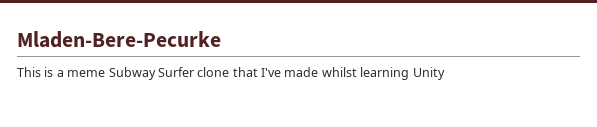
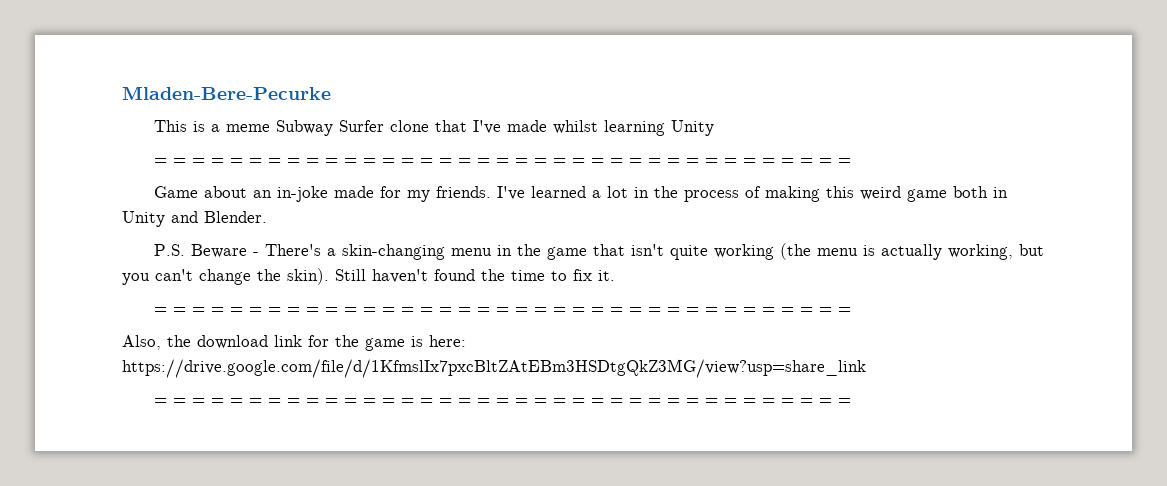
(445, 73) none -> [154,158,852,165] [154,186,1009,202] [122,211,267,227] [154,243,1045,260] [122,268,615,285] [154,307,852,314] [122,335,466,351] [122,359,866,378] [154,398,852,405] // = = = = = = = = = = = = = = = = = = = = = = = = = = = = = = = = = = = = = // Game about an in-joke made for my friends. I've learned a lot in the process of making this weird game both in Unity and Blender. // P.S. Beware - There's a skin-changing menu in the game that isn't quite working (the menu is actually working, but you can't change the skin). Still haven't found the time to fix it. // = = = = = = = = = = = = = = = = = = = = = = = = = = = = = = = = = = = = = // Also, the download link for the game is here: https://drive.google.com/file/d/1KfmslIx7pxcBltZAtEBm3HSDtgQkZ3MG/view?usp=share_link // = = = = = = = = = = = = = = = = = = = = = = = = = = = = = = = = = = = = =

